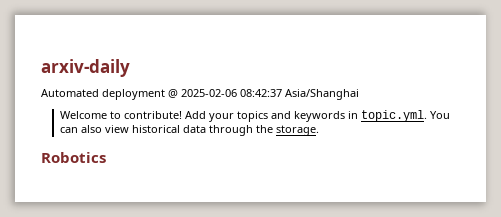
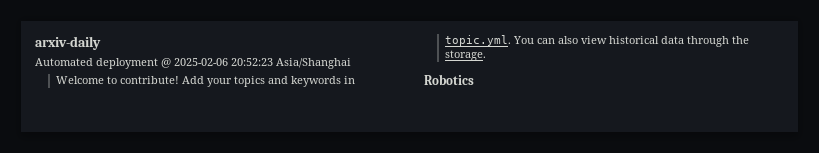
[240,89,282,97] 08:42:37 -> [231,58,273,66] 20:52:23

